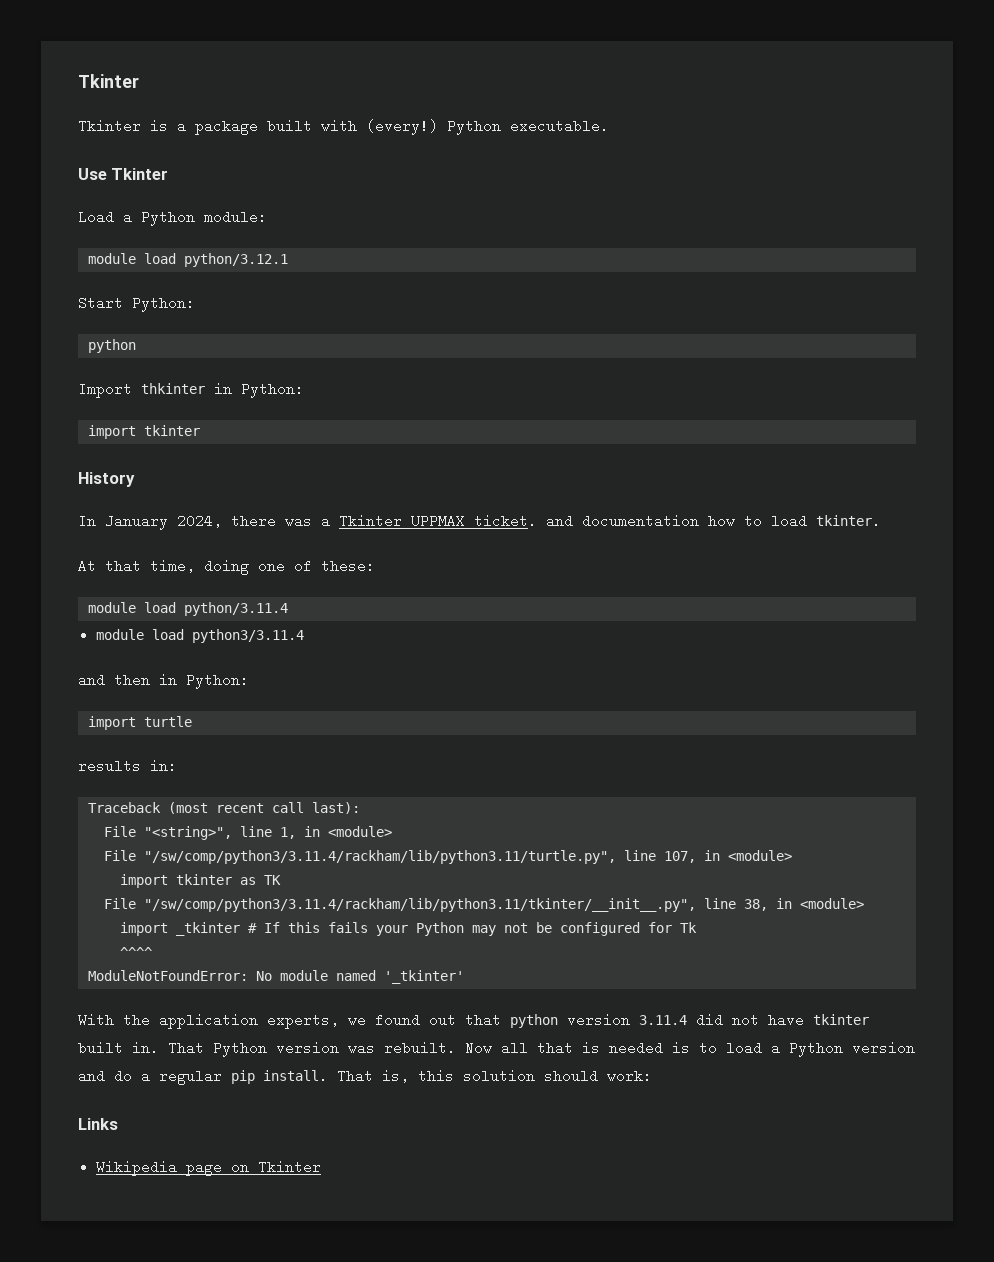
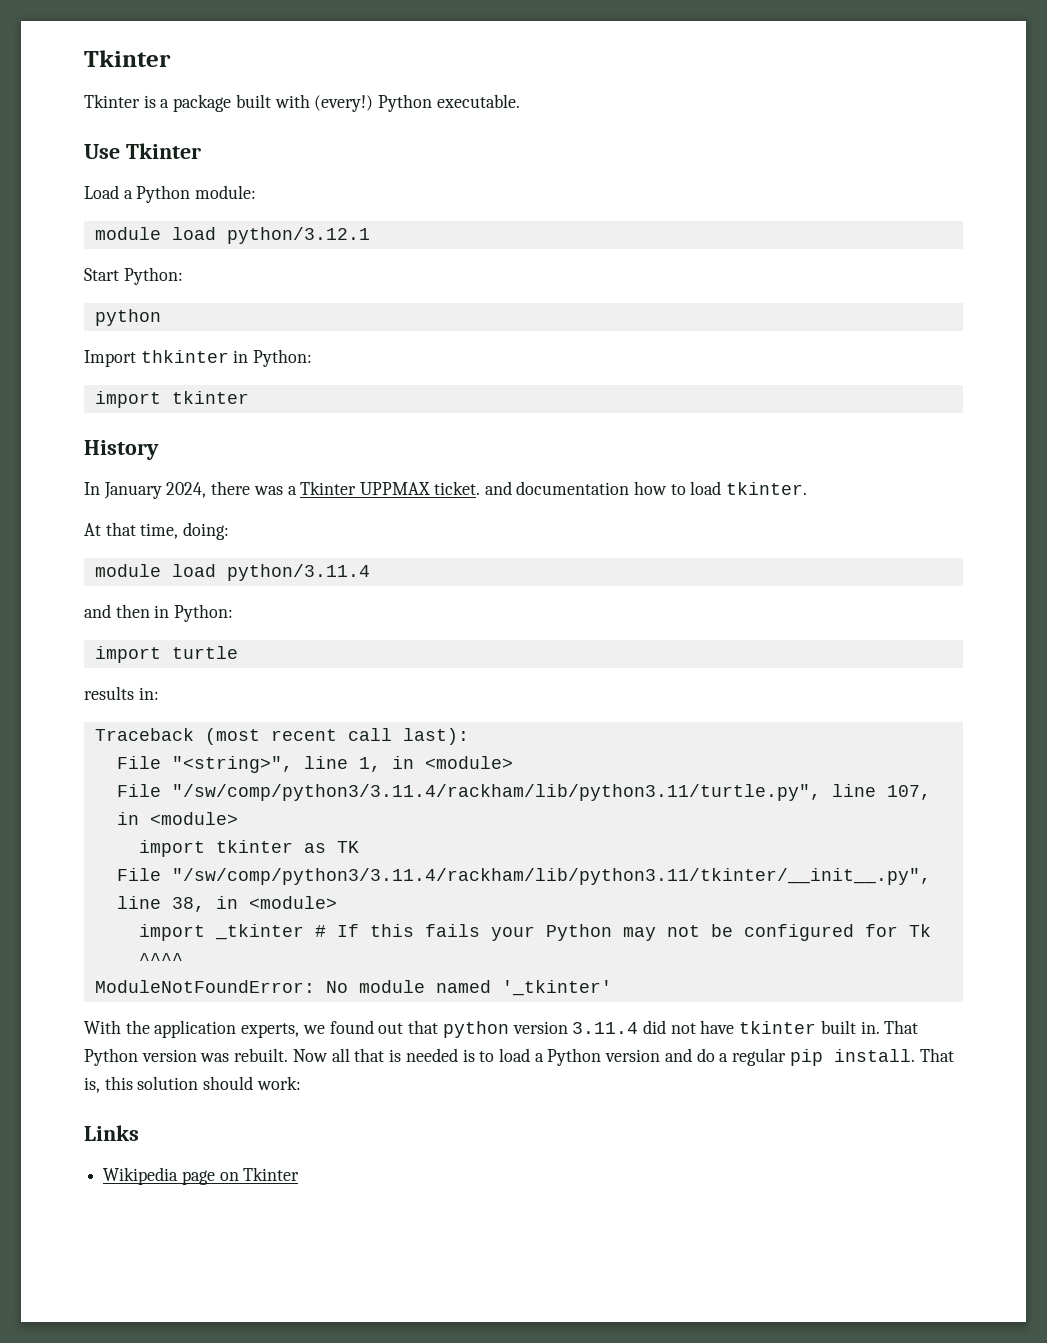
[204,559,375,575] doing one of these: -> [183,522,230,540] doing:
[96,629,305,643] // module load python3/3.11.4 -> (370, 572) none

